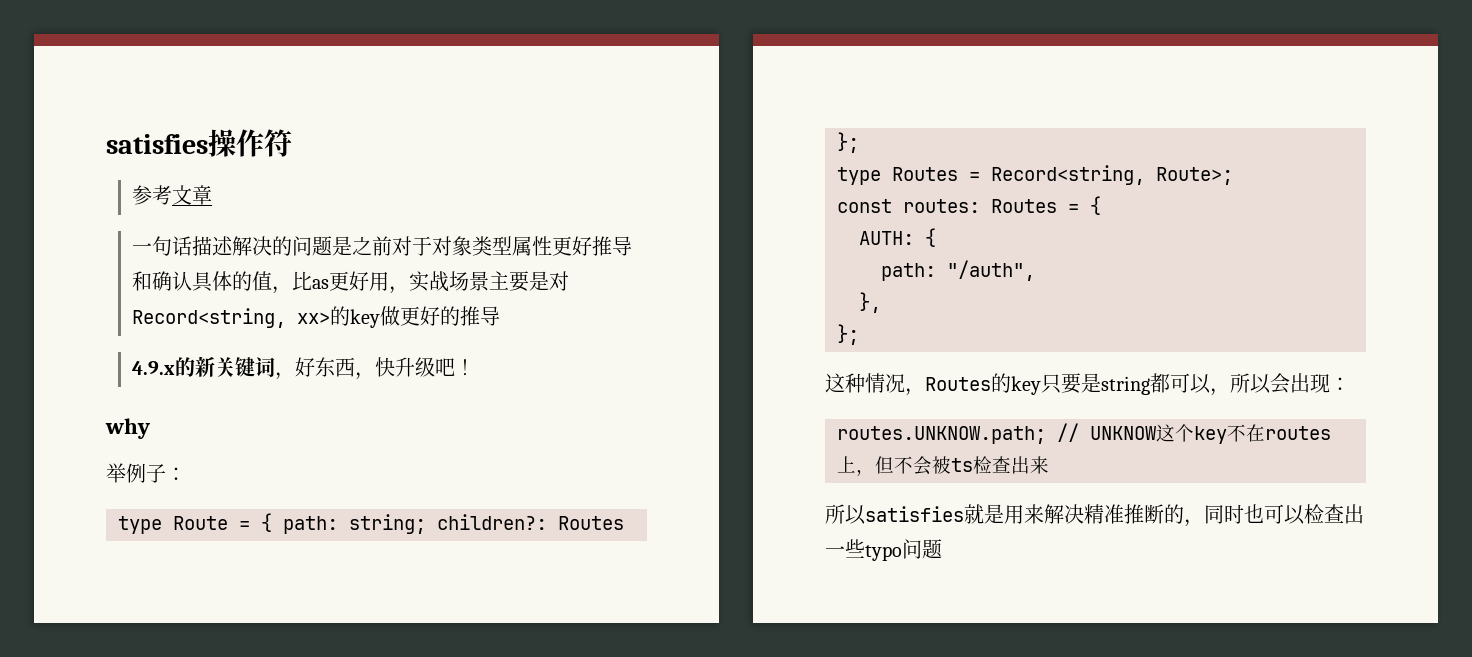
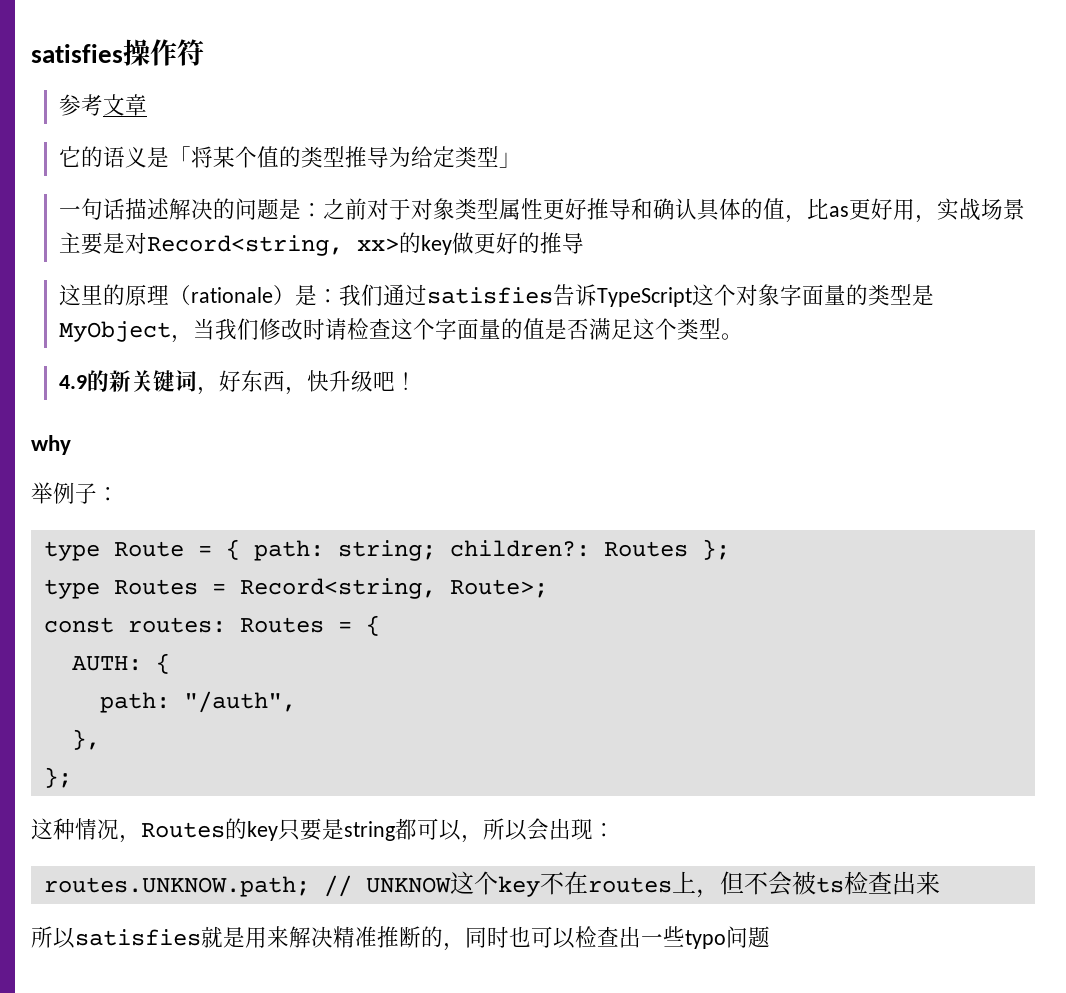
(213, 195) none -> [58,146,521,168] // 它的语义是「将某个值的类型推导为给定类型」
(353, 246) none -> [300,203,323,217] ：
[132,361,176,375] 4.9.x -> [58,284,934,307] [58,318,743,343] [58,375,87,389] 这里的原理（rationale）是：我们通过satisfies告诉TypeScript这个对象字面量的类型是MyObject，当我们修改时请检查这个字面量的值是否满足这个类型。 // 4.9

